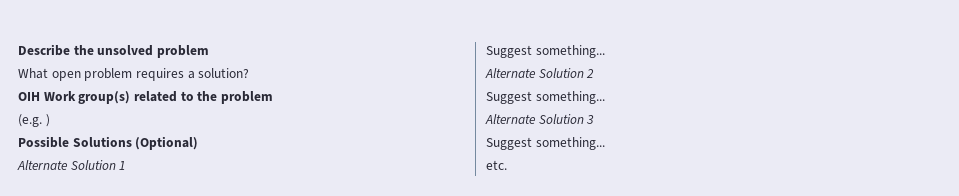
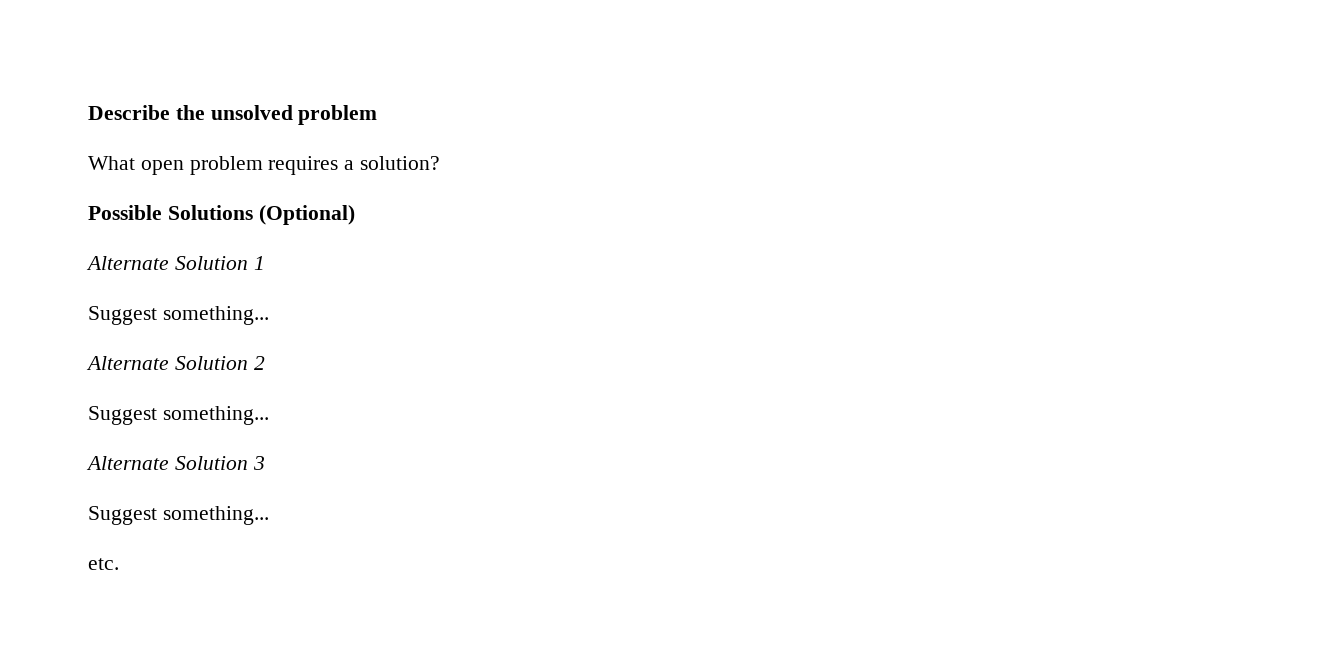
[18,91,273,104] [18,114,50,127] // OIH Work group(s) related to the problem // (e.g. ) -> (441, 163) none

